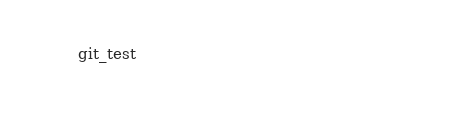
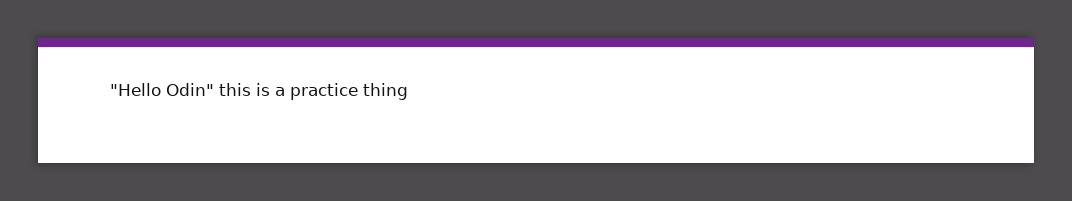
[78,47,136,63] git_test -> [110,83,408,100] "Hello Odin" this is a practice thing

